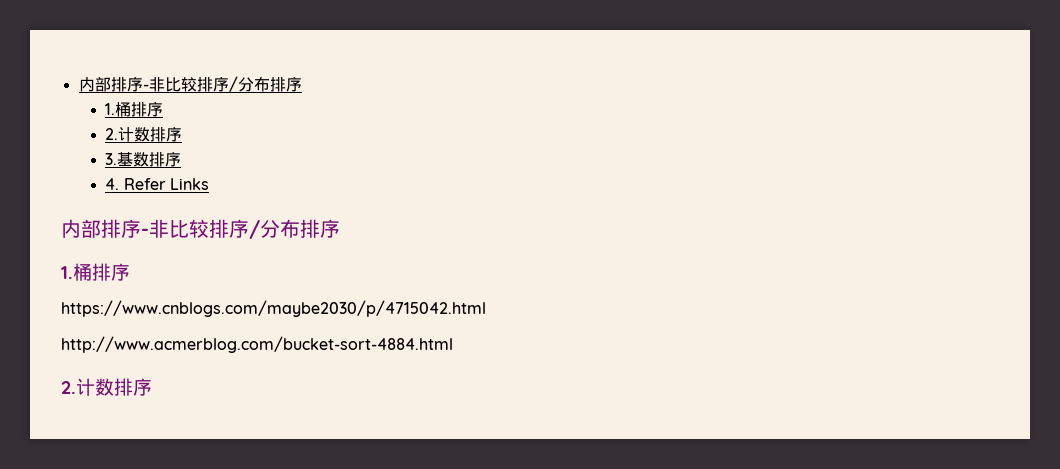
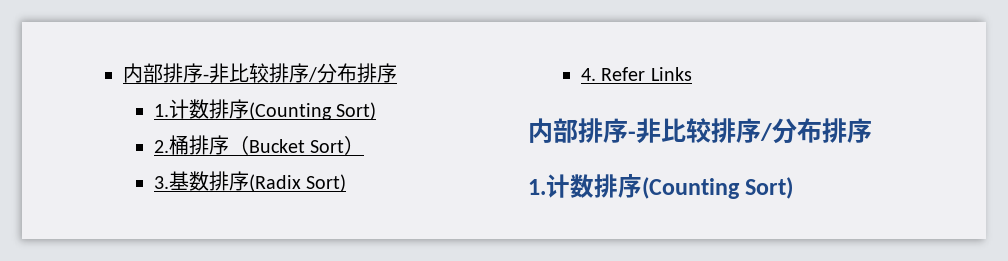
[115,102,164,117] [105,127,183,142] 桶排序 // 2.计数排序 -> [168,99,377,120] [153,135,365,155] 计数排序(Counting Sort) // 2.桶排序（Bucket Sort）
(182, 159) none -> [248,174,347,192] (Radix Sort)
[73,263,130,281] [61,300,486,317] [61,336,453,353] [61,378,152,396] 桶排序 // https://www.cnblogs.com/maybe2030/p/4715042.html // http://www.acmerblog.com/bucket-sort-4884.html // 2.计数排序 -> [546,174,794,199] 计数排序(Counting Sort)

